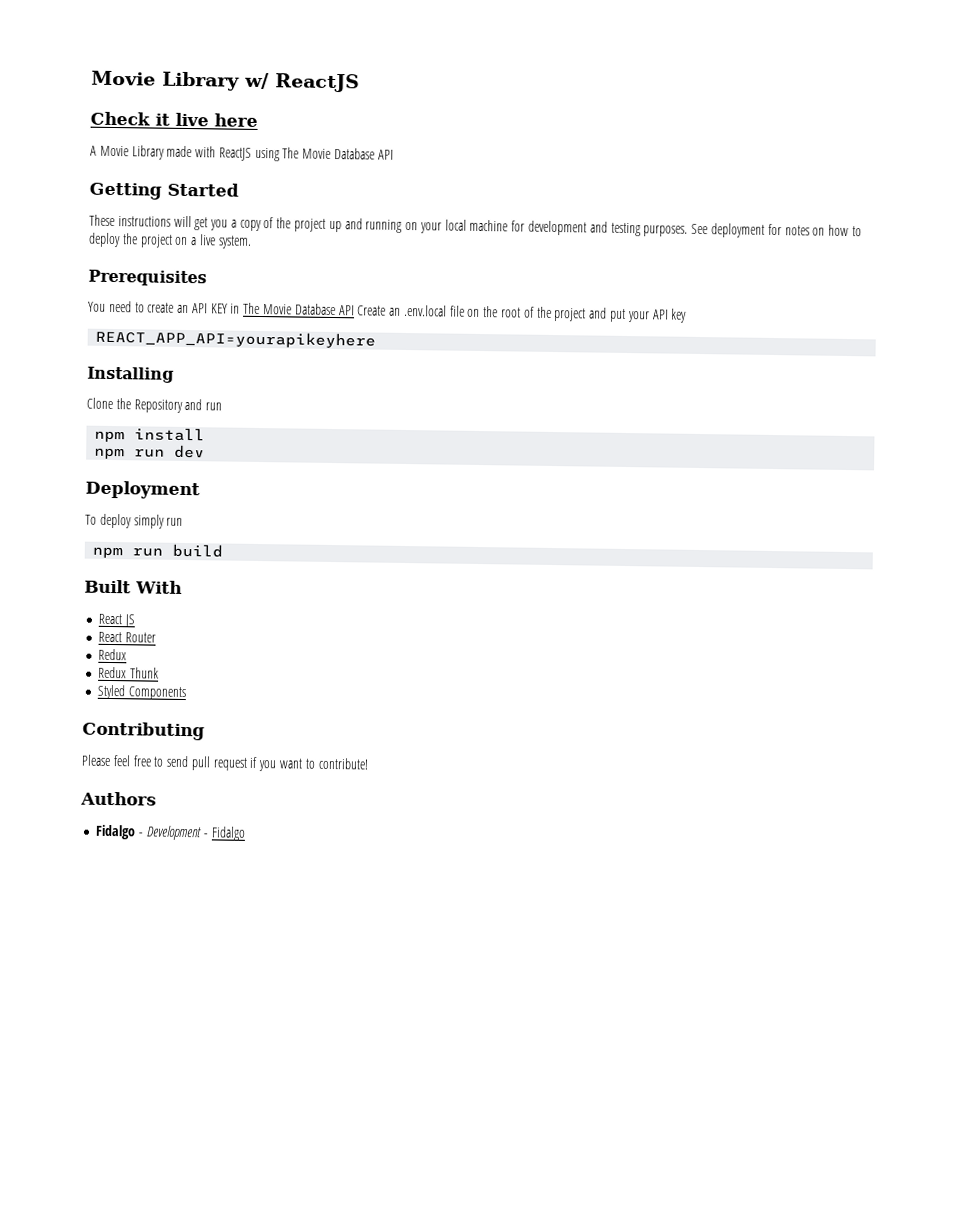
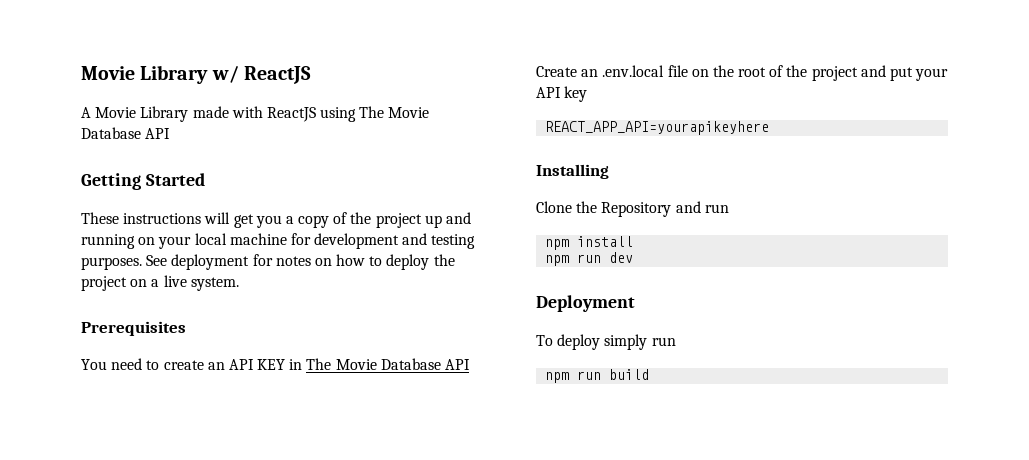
[90,111,258,127] // Check it live here -> (311, 75) none
[84,579,182,594] [98,613,136,628] [98,631,157,643] [98,648,128,661] [98,666,160,679] [97,684,187,701] [82,721,205,741] [81,754,369,772] [80,791,157,806] [95,824,246,841] // Built With // React JS // React Router // Redux // Redux Thunk // Styled Components // Contributing // Please feel free to send pull request if you want to contribute! // Authors // Fidalgo - Development - Fidalgo -> (650, 374) none

